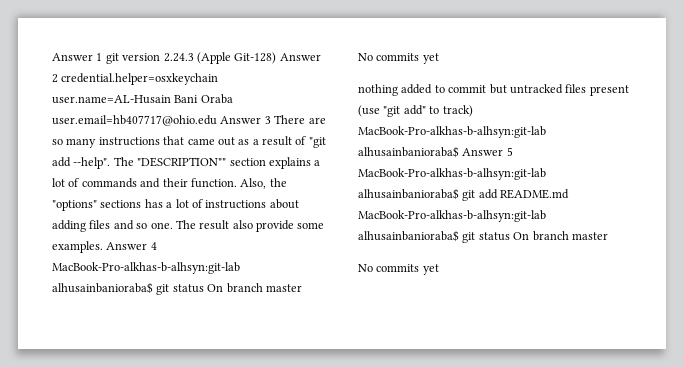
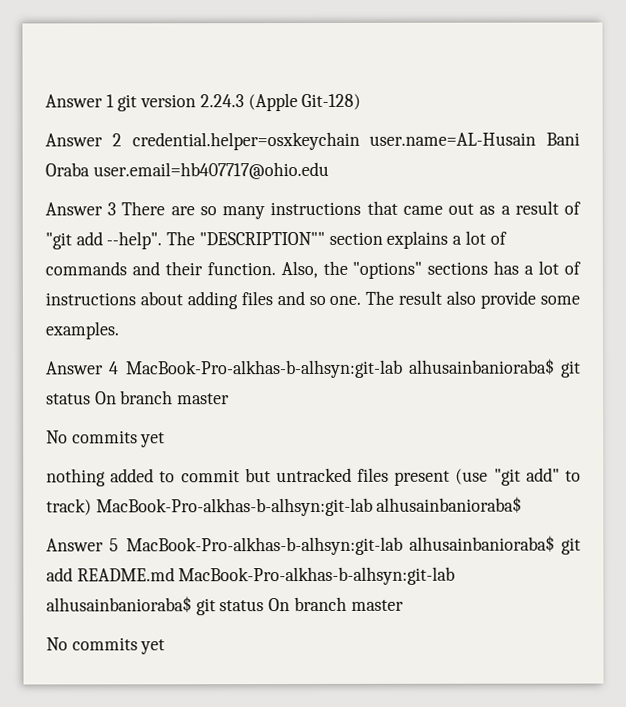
(277, 58) none -> (362, 102) //
(217, 120) none -> (329, 170) //
(103, 247) none -> (119, 330) //
(459, 152) none -> (523, 504) //

